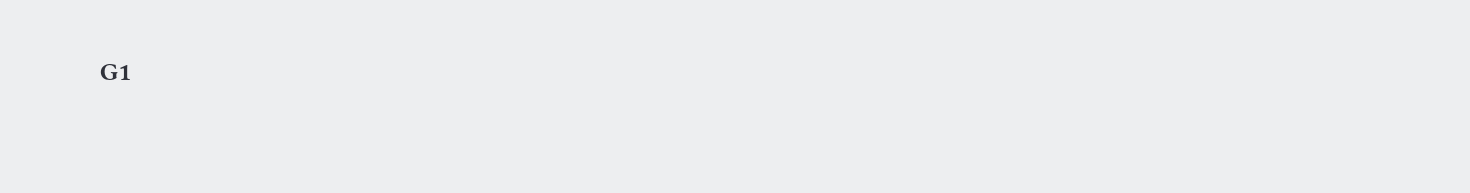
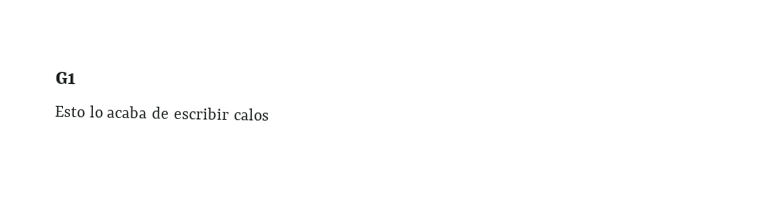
(131, 72) none -> [54,105,269,121] // Esto lo acaba de escribir calos

